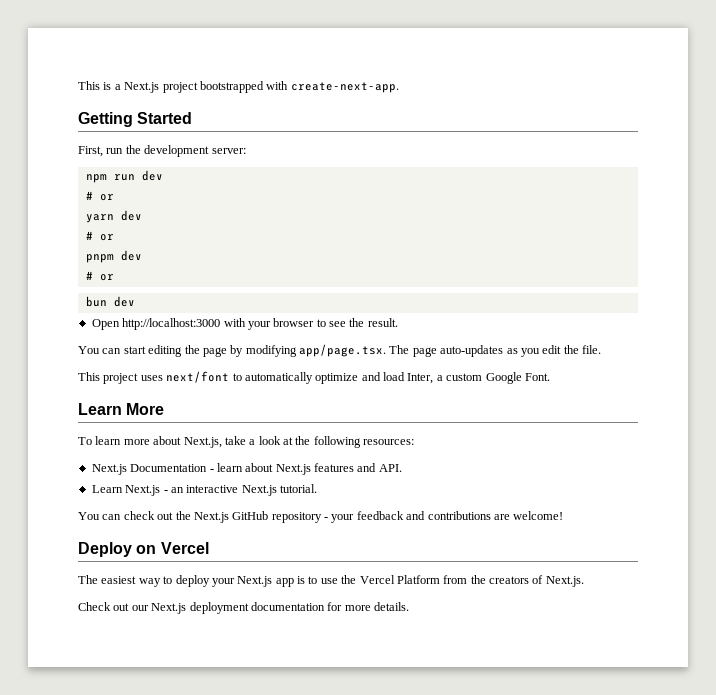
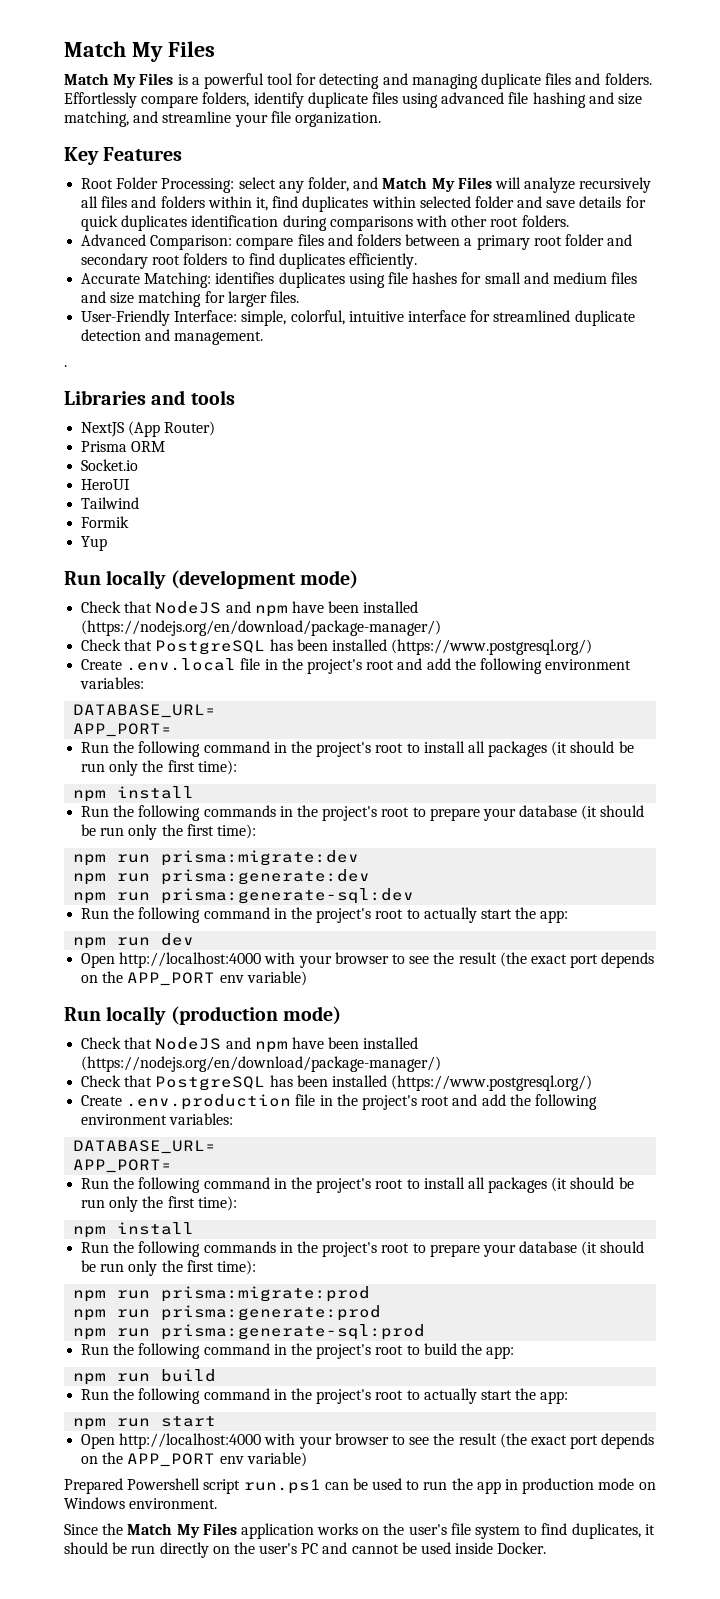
[78,81,399,93] [78,112,193,127] [78,145,246,157] [85,170,163,183] [85,191,114,201] [85,210,142,223] [85,231,114,241] [85,250,142,263] [85,271,114,281] [85,296,107,307] This is a Next.js project bootstrapped with create-next-app. // Getting Started // First, run the development server: // npm run dev // # or // yarn dev // # or // pnpm dev // # or // bun -> [64,41,215,62] [64,73,652,89] [64,92,643,108] [64,111,381,127] [64,147,183,165] [81,177,652,193] [81,196,646,212] [81,215,569,231] [81,234,633,250] [81,253,418,269] [81,272,638,288] [81,291,299,307] [81,310,635,326] [81,329,264,345] [64,365,67,367] [64,390,235,405] [81,421,216,437] [81,441,166,452] [81,459,139,471] [81,479,131,490] [81,497,140,509] [81,516,130,528] [81,536,108,551] [64,570,358,589] [81,601,419,617] [81,620,442,636] [81,639,593,655] [81,658,632,674] [80,677,145,689] [73,704,217,718] [73,723,173,737] [81,741,634,757] [81,760,237,776] [73,786,195,802] [81,805,645,821] [81,824,256,840] [73,850,360,866] [73,869,371,885] [73,888,415,904] [81,907,569,923] [73,937,151,949] Match My Files // Match My Files is a powerful tool for detecting and managing duplicate files and folders. Effortlessly compare folders, identify duplicate files using advanced file hashing and size matching, and streamline your file organization. // Key Features // Root Folder Processing: select any folder, and Match My Files will analyze recursively all files and folders within it, find duplicates within selected folder and save details for quick duplicates identification during comparisons with other root folders. // Advanced Comparison: compare files and folders between a primary root folder and secondary root folders to find duplicates efficiently. // Accurate Matching: identifies duplicates using file hashes for small and medium files and size matching for larger files. // User-Friendly Interface: simple, colorful, intuitive interface for streamlined duplicate detection and management. // . // Libraries and tools // NextJS (App Router) // Prisma ORM // Socket.io // HeroUI // Tailwind // Formik // Yup // Run locally (development mode) // Check that NodeJS and npm have been installed (https://nodejs.org/en/download/package-manager/) // Check that PostgreSQL has been installed (https://www.postgresql.org/) // Create .env.local file in the project's root and add the following environment variables: // DATABASE_URL= // APP_PORT= // Run the following command in the project's root to install all packages (it should be run only the first time): // npm install // Run the following commands in the project's root to prepare your database (it should be run only the first time): // npm run prisma:migrate:dev // npm run prisma:generate:dev // npm run prisma:generate-sql:dev // Run the following command in the project's root to actually start the app: // npm run
[122,318,398,330] [78,344,601,357] [78,371,550,384] [78,403,165,415] [78,436,415,448] [91,463,402,475] [91,484,317,496] [78,511,564,523] [78,542,209,557] [78,575,584,587] [78,602,409,614] http://localhost:3000 with your browser to see the result. // You can start editing the page by modifying app/page.tsx. The page auto-updates as you edit the file. // This project uses next/font to automatically optimize and load Inter, a custom Google Font. // Learn More // To learn more about Next.js, take a look at the following resources: // Next.js Documentation - learn about Next.js features and API. // Learn Next.js - an interactive Next.js tutorial. // You can check out the Next.js GitHub repository - your feedback and contributions are welcome! // Deploy on Vercel // The easiest way to deploy your Next.js app is to use the Vercel Platform from the creators of Next.js. // Check out our Next.js deployment documentation for more details. -> [119,952,655,968] [81,971,307,986] [64,1006,341,1025] [81,1037,419,1053] [81,1056,442,1072] [81,1075,593,1091] [81,1094,597,1110] [81,1113,234,1125] [73,1140,217,1154] [73,1159,173,1173] [81,1177,634,1193] [81,1196,237,1212] [73,1222,195,1238] [81,1241,645,1257] [81,1260,256,1276] [73,1286,371,1302] [73,1305,382,1321] [73,1324,426,1340] [81,1343,515,1359] [73,1369,217,1385] [81,1388,569,1404] [73,1416,217,1430] [81,1433,655,1449] [81,1452,307,1467] [64,1478,656,1494] [64,1497,218,1509] [64,1523,655,1539] [64,1542,547,1558] http://localhost:4000 with your browser to see the result (the exact port depends on the APP_PORT env variable) // Run locally (production mode) // Check that NodeJS and npm have been installed (https://nodejs.org/en/download/package-manager/) // Check that PostgreSQL has been installed (https://www.postgresql.org/) // Create .env.production file in the project's root and add the following environment variables: // DATABASE_URL= // APP_PORT= // Run the following command in the project's root to install all packages (it should be run only the first time): // npm install // Run the following commands in the project's root to prepare your database (it should be run only the first time): // npm run prisma:migrate:prod // npm run prisma:generate:prod // npm run prisma:generate-sql:prod // Run the following command in the project's root to build the app: // npm run build // Run the following command in the project's root to actually start the app: // npm run start // Open http://localhost:4000 with your browser to see the result (the exact port depends on the APP_PORT env variable) // Prepared Powershell script run.ps1 can be used to run the app in production mode on Windows environment. // Since the Match My Files application works on the user's file system to find duplicates, it should be run directly on the user's PC and cannot be used inside Docker.

